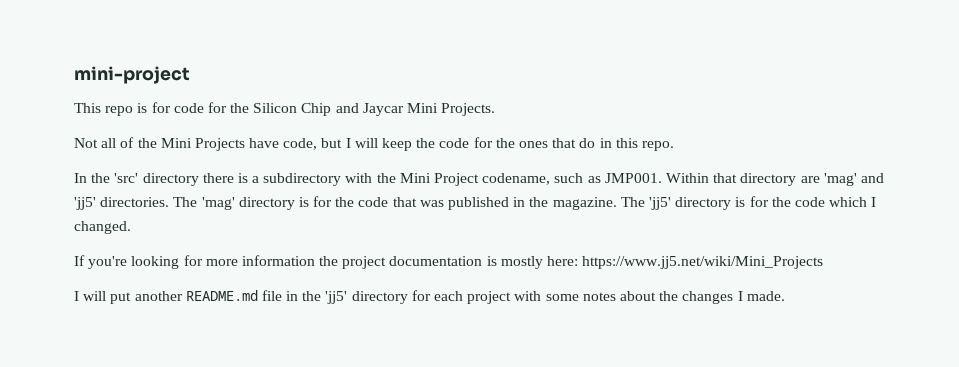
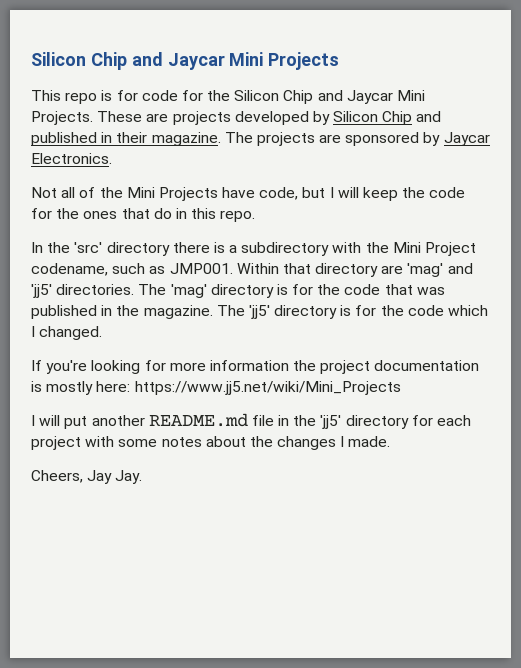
[74,66,190,84] mini-project -> [31,52,340,70] Silicon Chip and Jaycar Mini Projects
(496, 109) none -> [97,111,442,125] [31,132,490,146] [31,153,112,164] These are projects developed by Silicon Chip and published in their magazine. The projects are sponsored by Jaycar Electronics.
(785, 296) none -> [31,470,143,484] // Cheers, Jay Jay.

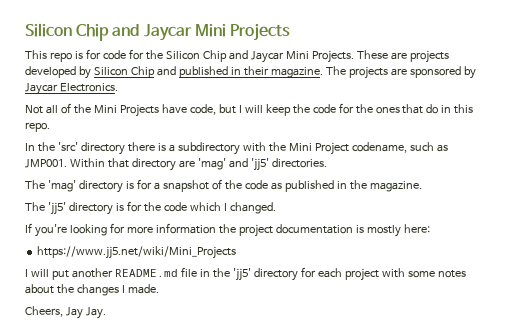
(135, 289) none -> (327, 163) //
[317,284,445,295] the code that was -> [153,179,282,192] a snapshot of the code as
(213, 312) none -> (422, 186) //
(131, 386) none -> (430, 228) //

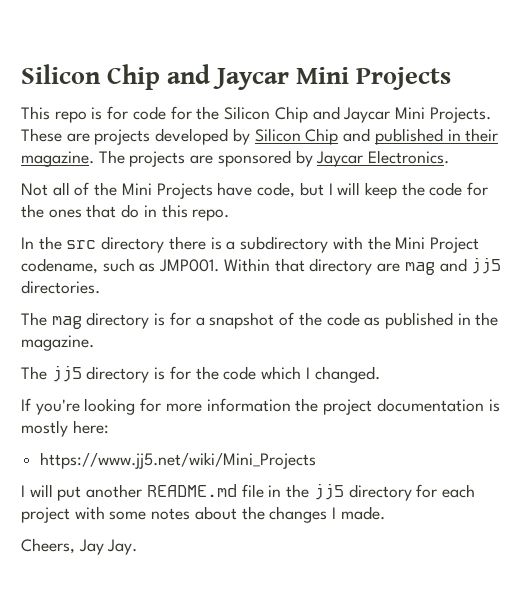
[57,142,78,151] 'src' -> [66,240,97,249] src
[197,158,269,171] 'mag' and 'jj5' -> [404,257,502,275] mag and jj5
[47,180,76,192] 'mag' -> [51,316,82,329] mag
[47,202,66,215] 'jj5' -> [51,365,82,382] jj5
[232,268,251,281] 'jj5' -> [313,483,344,500] jj5

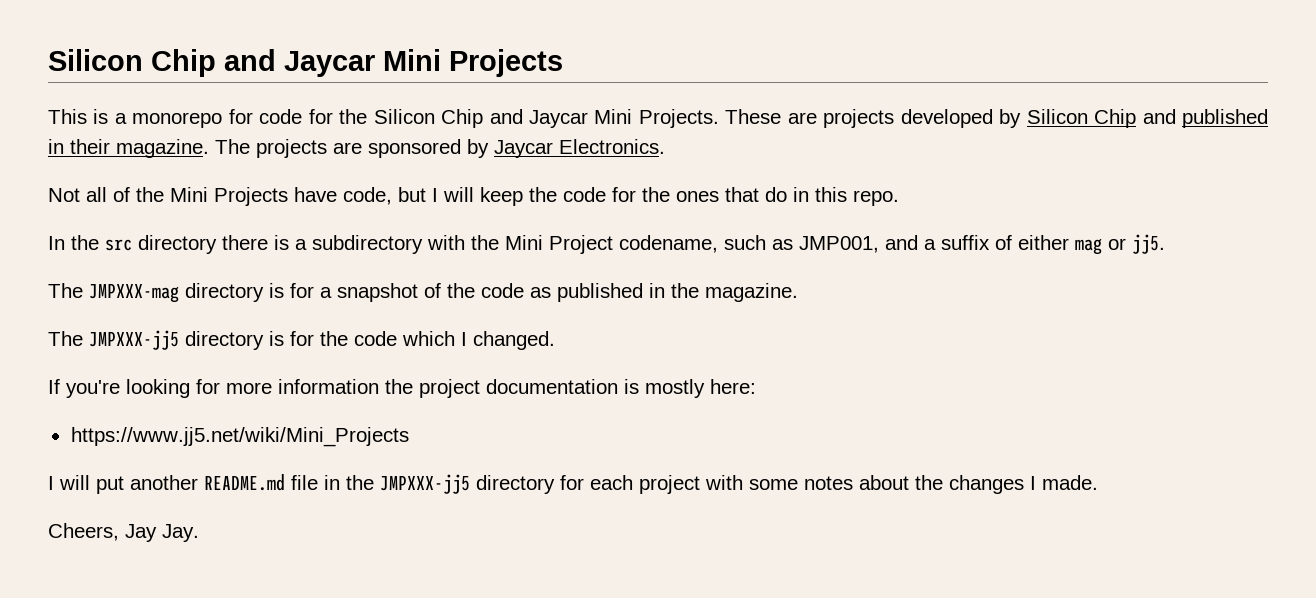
[54,107,103,123] repo is -> [93,109,223,128] is a monorepo
[159,257,502,275] [21,280,100,294] [21,312,82,329] JMP001. Within that directory are mag and jj5 directories. // The mag -> [799,234,1165,255] [48,283,179,303] JMP001, and a suffix of either mag or jj5. // The JMPXXX-mag
[51,365,82,382] jj5 -> [89,330,179,350] JMPXXX-jj5
[313,483,344,500] jj5 -> [380,474,470,494] JMPXXX-jj5

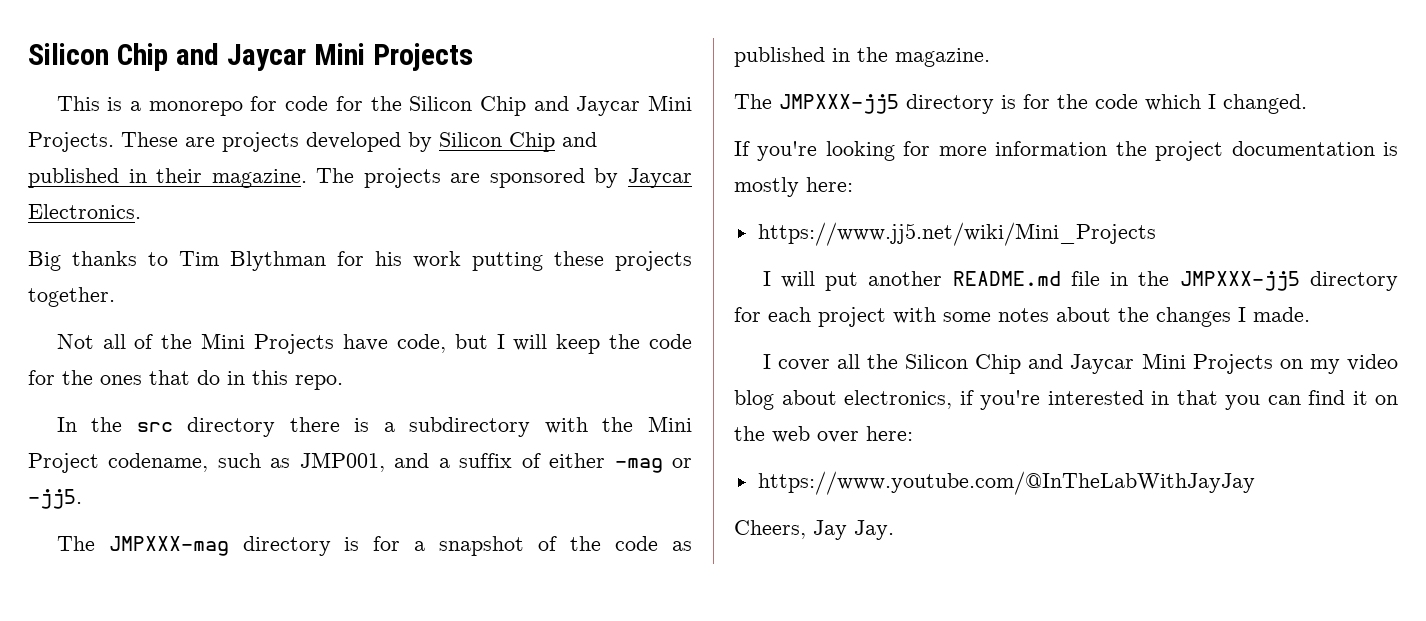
(665, 146) none -> [28,251,692,271] [28,287,115,307] // Big thanks to Tim Blythman for his work putting these projects together.
[1075,234,1165,255] mag or jj5. -> [614,458,692,473] [28,489,82,509] -mag or -jj5.
(1098, 482) none -> [762,353,1398,374] [734,390,1398,410] [734,426,913,443] [757,471,1255,495] // I cover all the Silicon Chip and Jaycar Mini Projects on my video blog about electronics, if you're interested in that you can find it on the web over here: // https://www.youtube.com/@InTheLabWithJayJay

